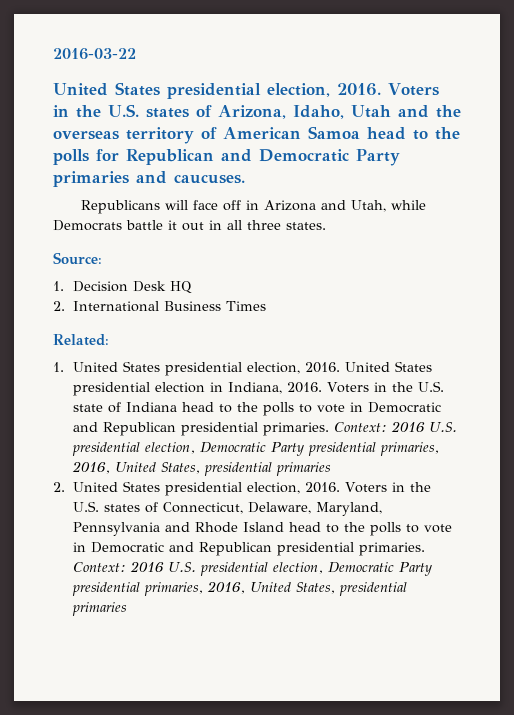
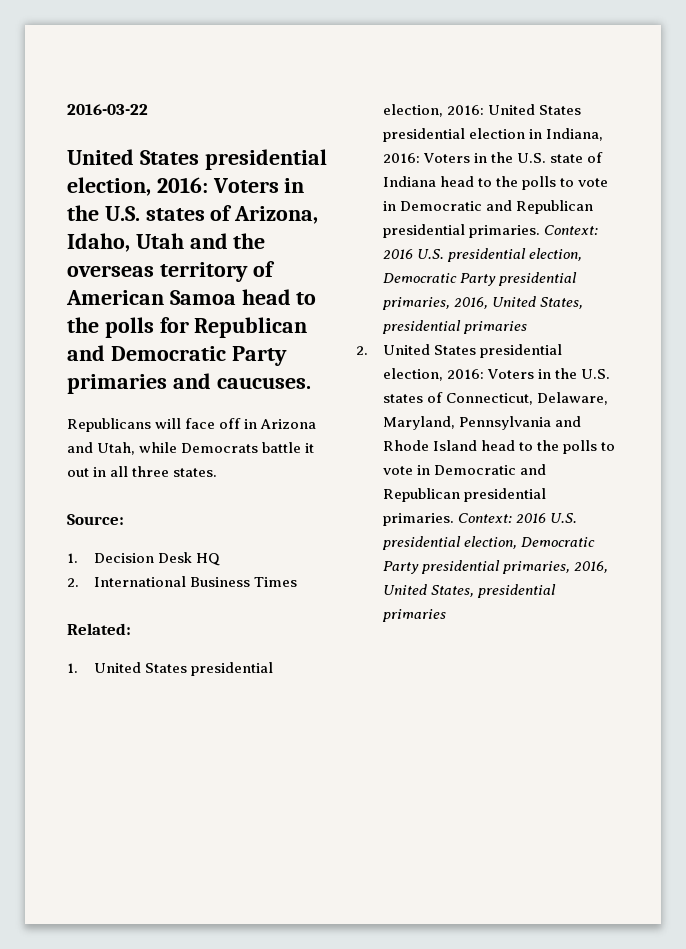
[337,83,381,96] 2016. -> [156,177,208,193] 2016:
[304,362,340,373] 2016. -> [446,105,484,115] 2016:
[286,382,322,393] 2016. -> [382,153,420,163] 2016:
[304,482,340,493] 2016. -> [446,369,484,379] 2016:

